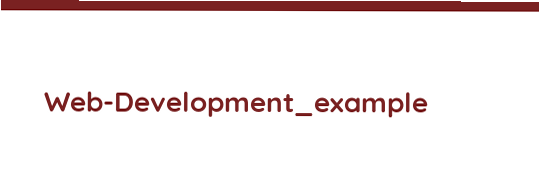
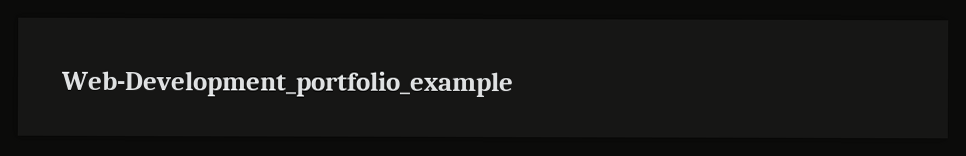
[43,91,429,118] Web-Development_example -> [60,70,514,98] Web-Development_portfolio_example

